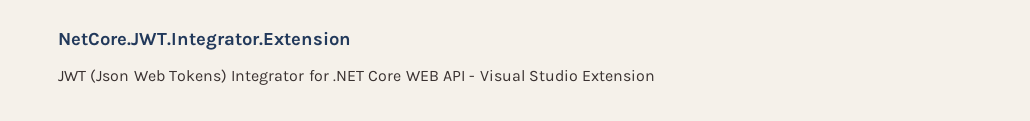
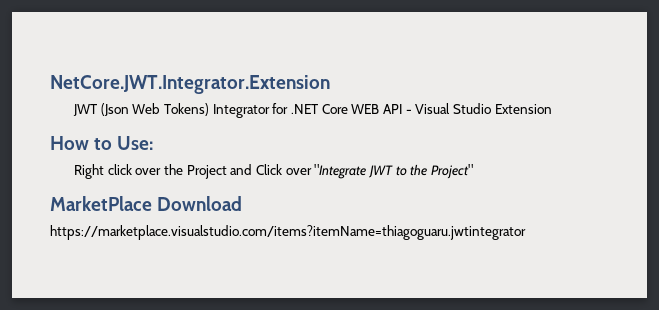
(656, 75) none -> [50,136,154,150] [74,164,473,179] [50,196,243,211] [50,225,526,240] // How to Use: // Right click over the Project and Click over "Integrate JWT to the Project" // MarketPlace Download // https://marketplace.visualstudio.com/items?itemName=thiagoguaru.jwtintegrator

